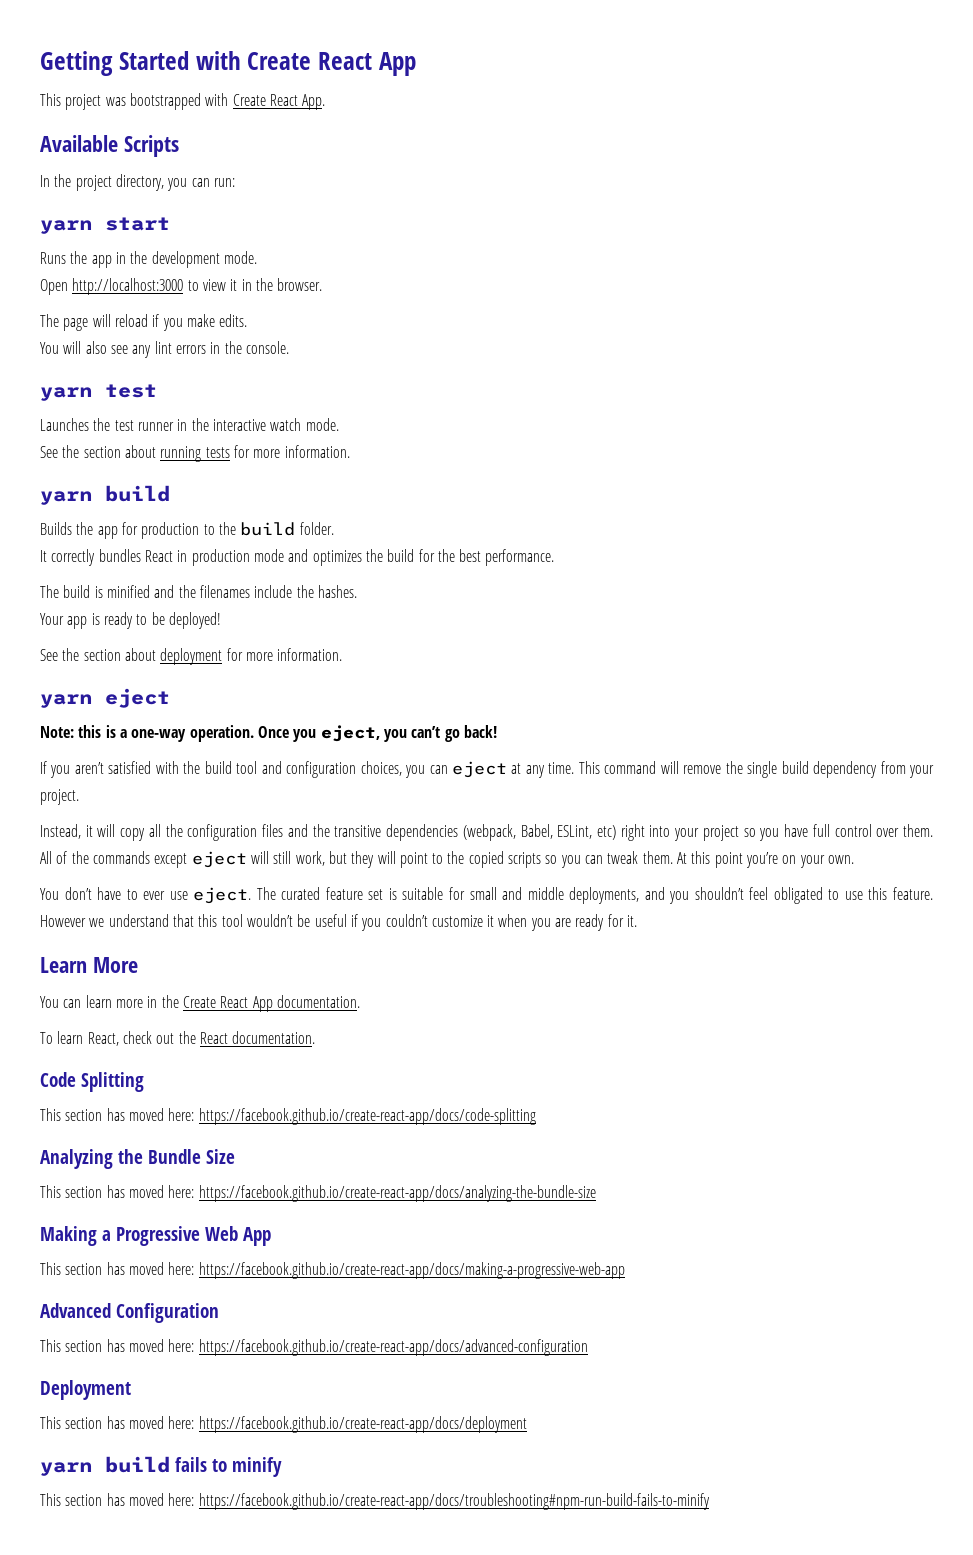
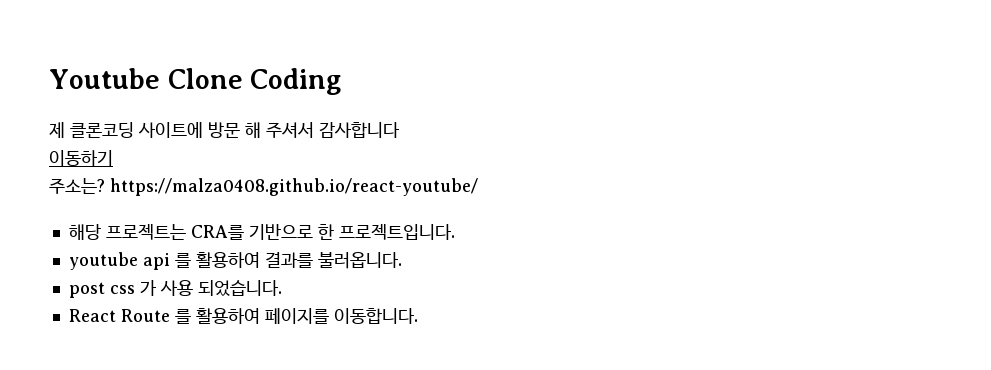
[40,51,416,76] [40,93,326,110] [40,135,179,157] [40,174,235,191] [40,217,170,234] [40,251,257,268] [40,278,323,295] [40,314,248,331] [40,341,289,358] [40,384,157,401] [40,418,339,431] [40,445,350,462] [40,485,170,505] [40,522,334,539] [40,549,555,566] [40,585,357,598] [40,612,221,629] [40,648,343,665] [40,688,170,708] [40,725,497,742] [40,761,934,778] [40,789,79,805] [40,824,934,841] [40,851,854,868] [40,887,933,904] [40,914,638,931] [40,957,138,973] [40,995,360,1012] [40,1031,316,1046] [40,1072,144,1092] [40,1108,536,1125] [40,1149,235,1169] [40,1185,596,1202] [40,1226,271,1246] [40,1262,625,1279] [40,1303,219,1323] [40,1339,588,1356] [40,1380,131,1400] [40,1416,527,1433] [40,1456,282,1477] [40,1493,710,1510] Getting Started with Create React App // This project was bootstrapped with Create React App. // Available Scripts // In the project directory, you can run: // yarn start // Runs the app in the development mode. // Open http://localhost:3000 to view it in the browser. // The page will reload if you make edits. // You will also see any lint errors in the console. // yarn test // Launches the test runner in the interactive watch mode. // See the section about running tests for more information. // yarn build // Builds the app for production to the build folder. // It correctly bundles React in production mode and optimizes the build for the best performance. // The build is minified and the filenames include the hashes. // Your app is ready to be deployed! // See the section about deployment for more information. // yarn eject // Note: this is a one-way operation. Once you eject, you can’t go back! // If you aren’t satisfied with the build tool and configuration choices, you can eject at any time. This command will remove the single build dependency from your project. // Instead, it will copy all the configuration files and the transitive dependencies (webpack, Babel, ESLint, etc) right into your project so you have full control over them. All of the commands except eject will still work, but they will point to the copied scripts so you can tweak them. At this point you’re on your own. // You don’t have to ever use eject. The curated feature set is suitable for small and middle deployments, and you shouldn’t feel obligated to use this feature. However we understand that this tool wouldn’t be useful if you couldn’t customize it when you are ready for it. // Learn More // You can learn more in the Create React App documentation. // To learn React, check out the React documentation. // Code Splitting // This section has moved here: https://facebook.github.io/create-react-app/docs/code-splitting // Analyzing the Bundle Size // This section has moved here: https://facebook.github.io/create-react-app/docs/analyzing-the-bundle-size // Making a Progressive Web App // This section has moved here: https://facebook.github.io/create-react-app/docs/making-a-progressive-web-app // Advanced Configuration // This section has moved here: https://facebook.github.io/create-react-app/docs/advanced-configuration // Deployment // This section has moved here: https://facebook.github.io/create-react-app/docs/deployment // yarn build fails to minify // This section has moved here: https://facebook.github.io/create-react-app/docs/troubleshooting#npm-run-build-fails-to-minify -> [49,68,342,95] [49,122,400,138] [49,150,113,166] [49,178,478,196] [68,224,455,240] [68,252,402,270] [68,280,282,298] [68,308,418,324] Youtube Clone Coding // 제 클론코딩 사이트에 방문 해 주셔서 감사합니다 // 이동하기 // 주소는? https://malza0408.github.io/react-youtube/ // 해당 프로젝트는 CRA를 기반으로 한 프로젝트입니다. // youtube api 를 활용하여 결과를 불러옵니다. // post css 가 사용 되었습니다. // React Route 를 활용하여 페이지를 이동합니다.

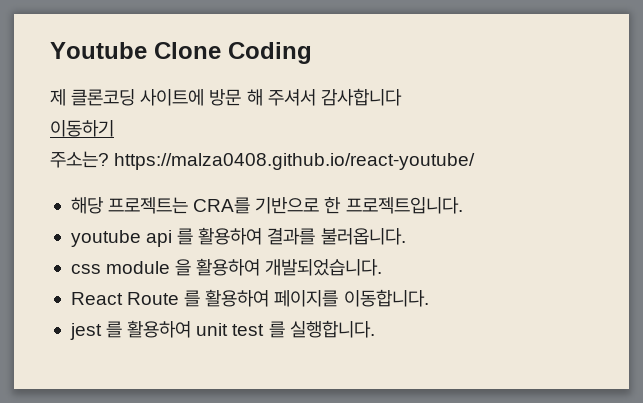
[68,280,282,298] post css 가 사용 되었습니다. -> [70,258,383,276] css module 을 활용하여 개발되었습니다.
(418, 316) none -> [69,320,375,340] // jest 를 활용하여 unit test 를 실행합니다.

